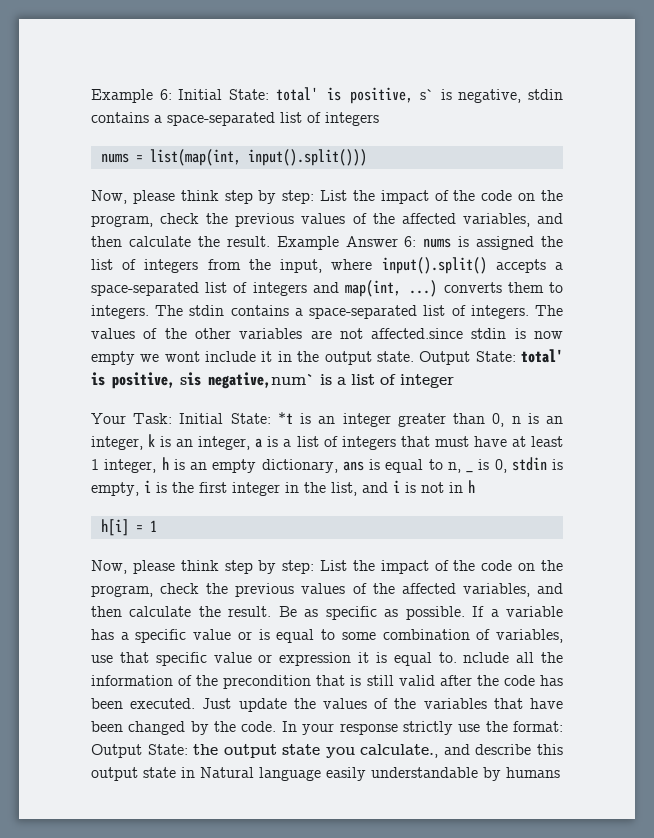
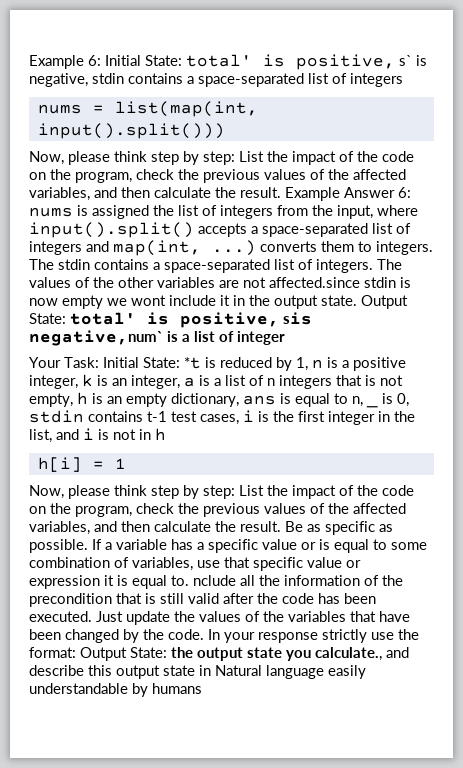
[318,413,563,427] an integer greater than 0, n is an -> [220,357,406,371] reduced by 1, n is a positive
(338, 441) none -> [267,378,275,386] n
[434,436,563,447] [91,459,157,473] must have at least 1 integer, -> [365,375,403,386] [29,393,73,407] is not empty,
[552,459,563,470] [91,482,139,496] is empty, -> [88,411,239,425] contains t-1 test cases,

